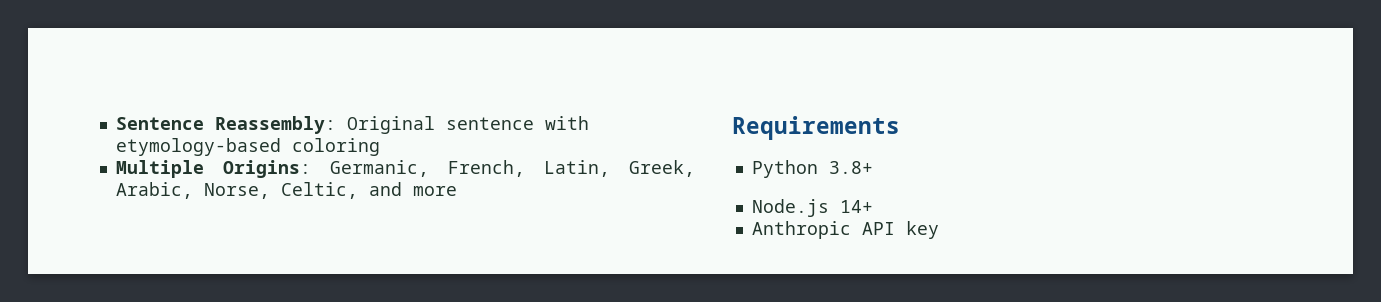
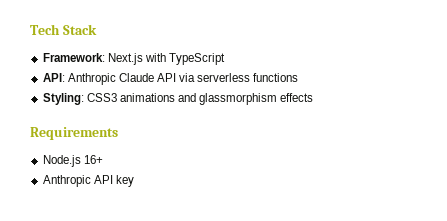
[115,116,589,134] [115,138,380,156] [115,160,695,178] [115,182,457,199] Sentence Reassembly: Original sentence with etymology-based coloring // Multiple Origins: Germanic, French, Latin, Greek, Arabic, Norse, Celtic, and more -> [30,24,97,35] [42,53,225,65] [42,73,299,85] [42,93,314,105] Tech Stack // Framework: Next.js with TypeScript // API: Anthropic Claude API via serverless functions // Styling: CSS3 animations and glassmorphism effects
[751,160,873,178] // Python 3.8+ -> (118, 133) none
[839,200,873,213] 14+ -> [83,155,103,164] 16+

